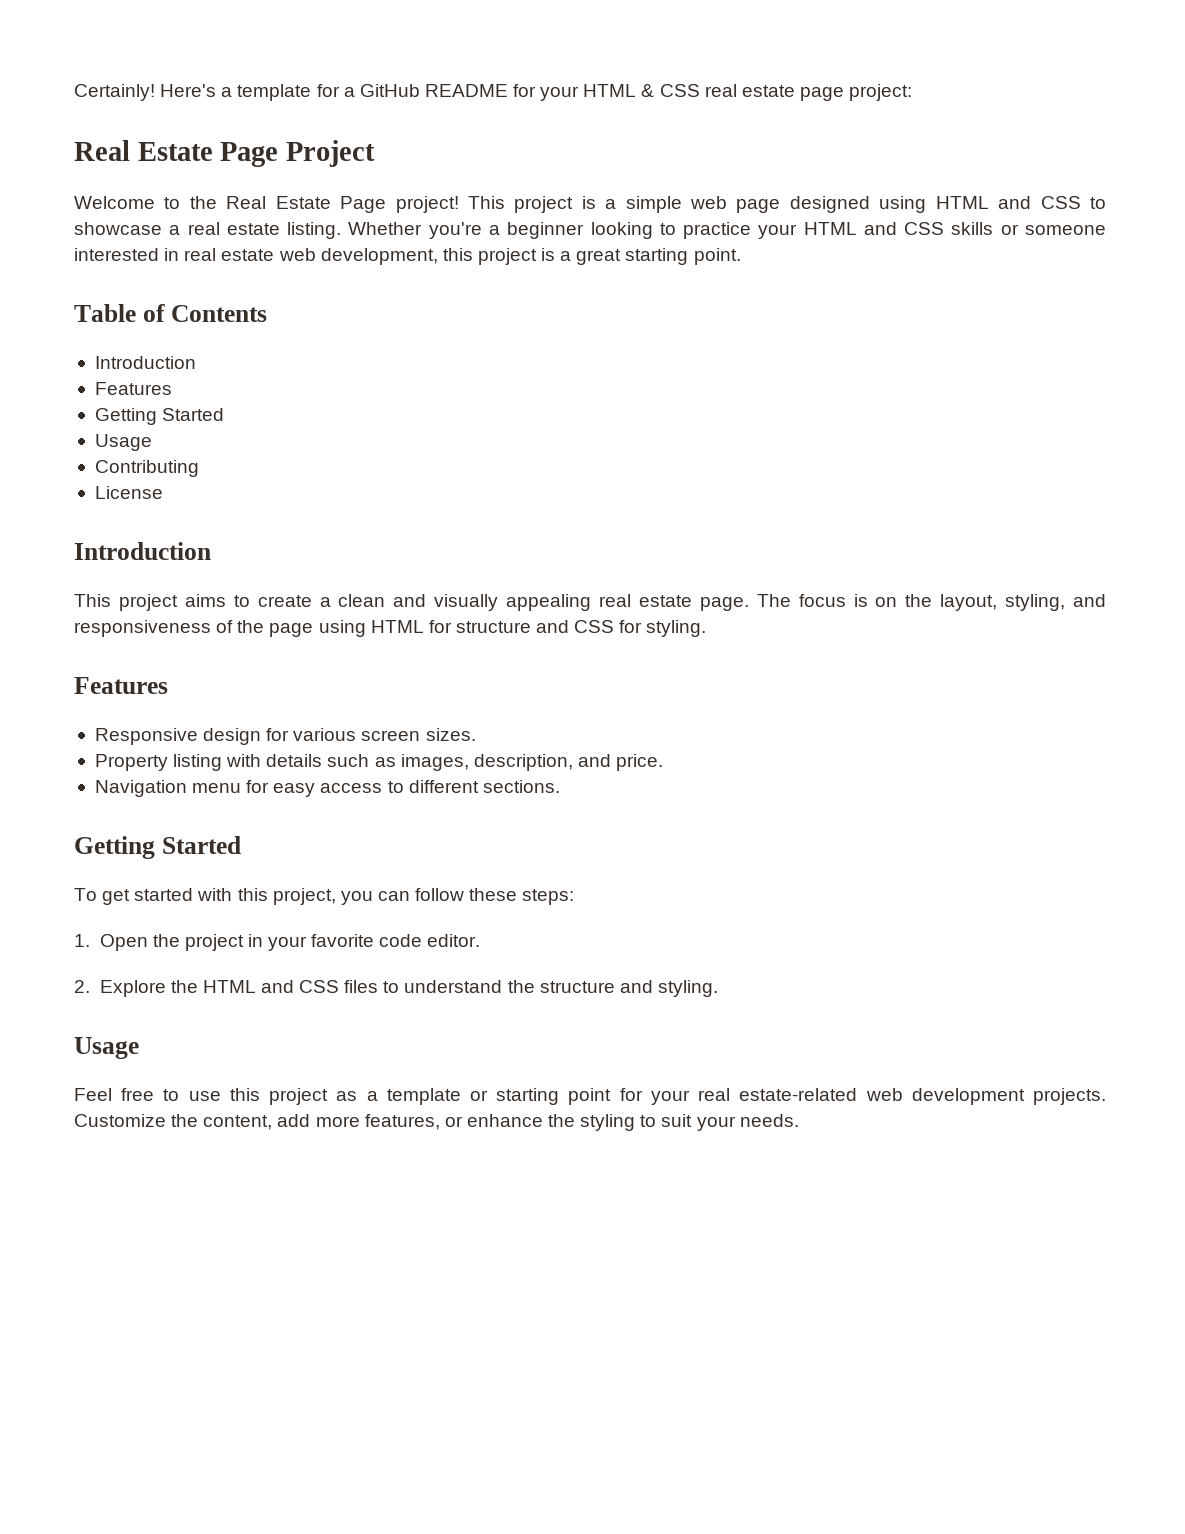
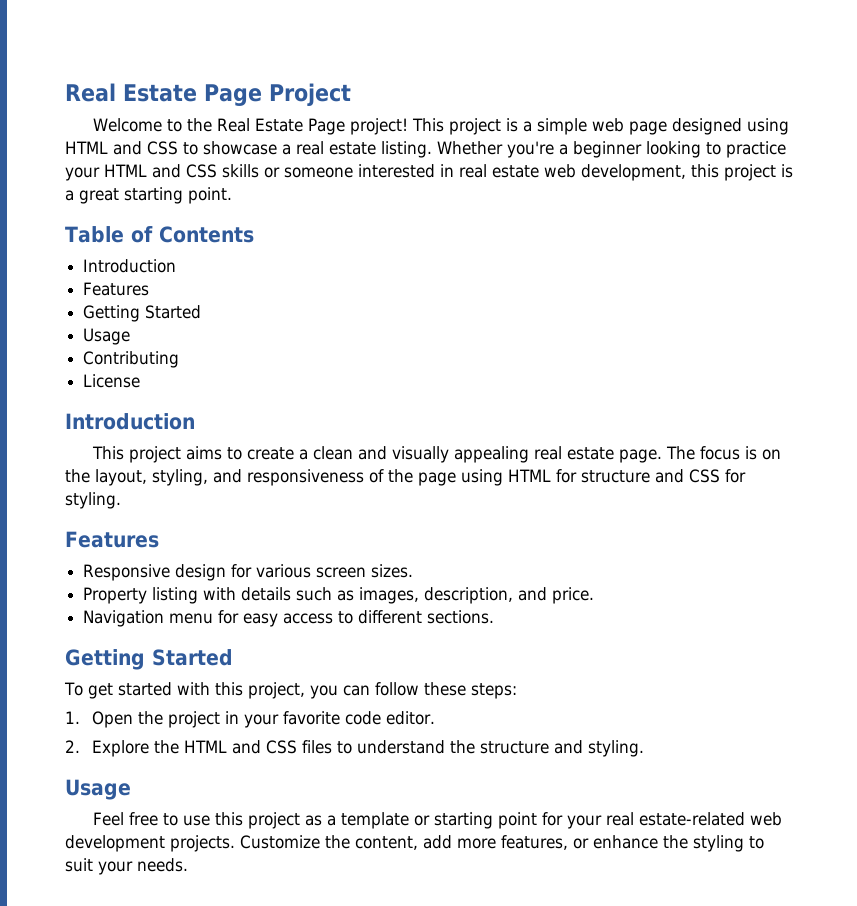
[74,84,913,101] Certainly! Here's a template for a GitHub README for your HTML & CSS real estate page project: // -> (65, 92) none

